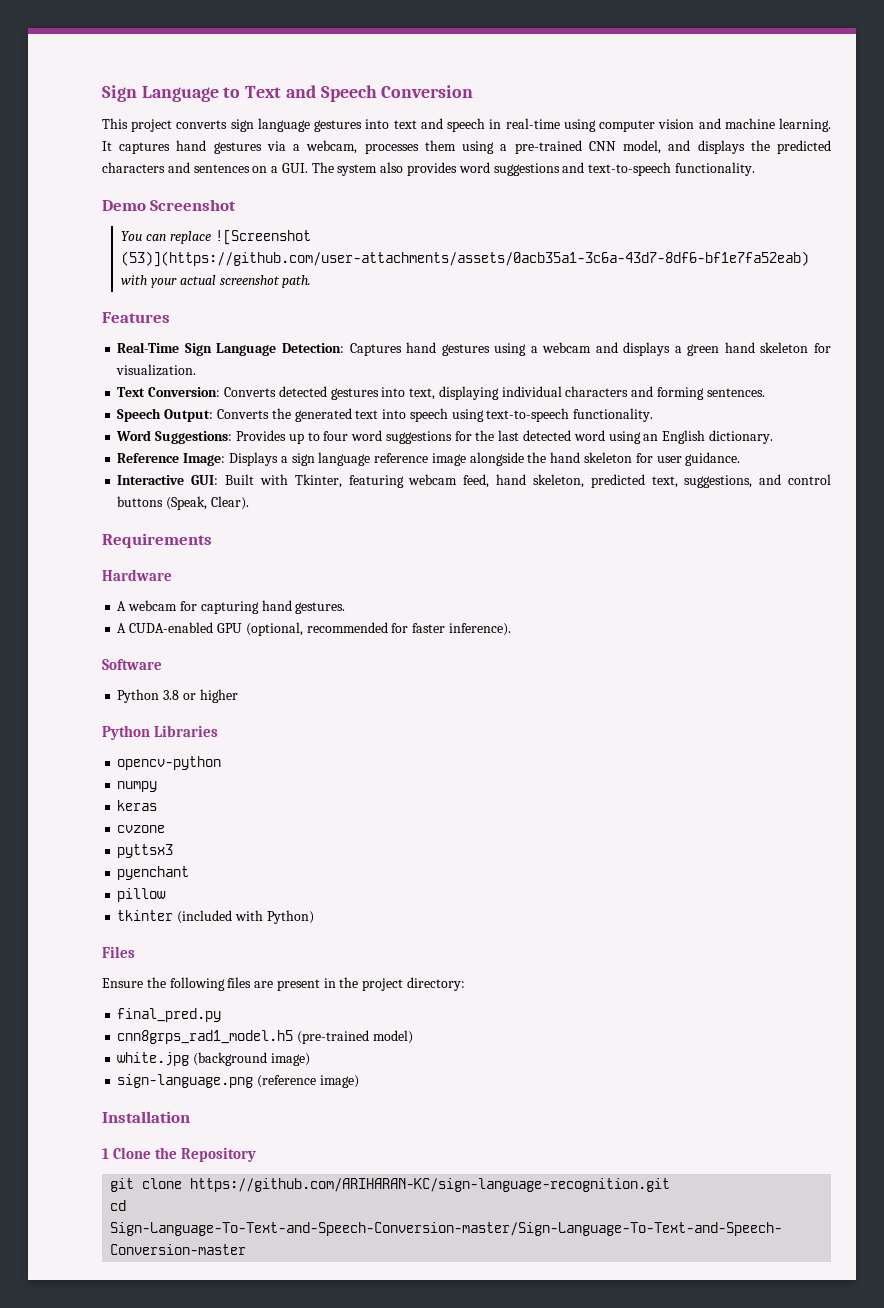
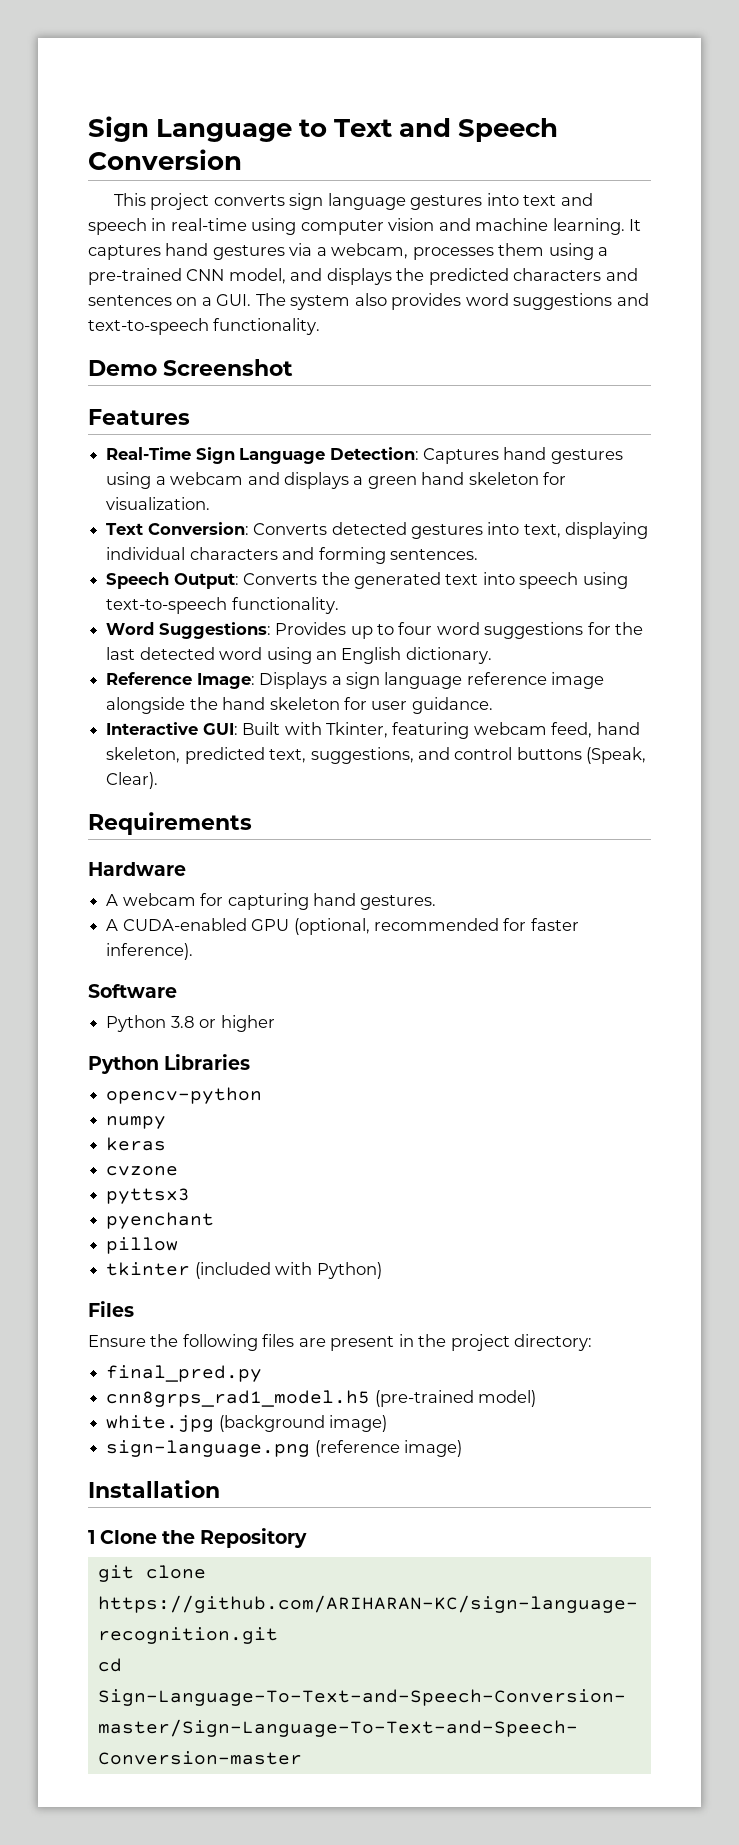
[121,230,311,245] [121,251,810,267] [121,275,312,288] // You can replace ![Screenshot (53)](https://github.com/user-attachments/assets/0acb35a1-3c6a-43d7-8df6-bf1e7fa52eab) with your actual screenshot path. -> (293, 367) none

